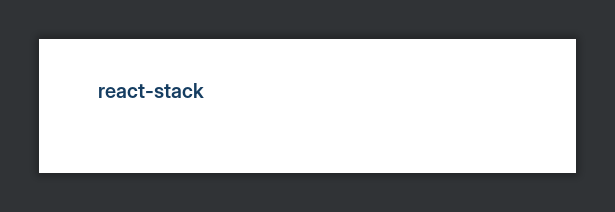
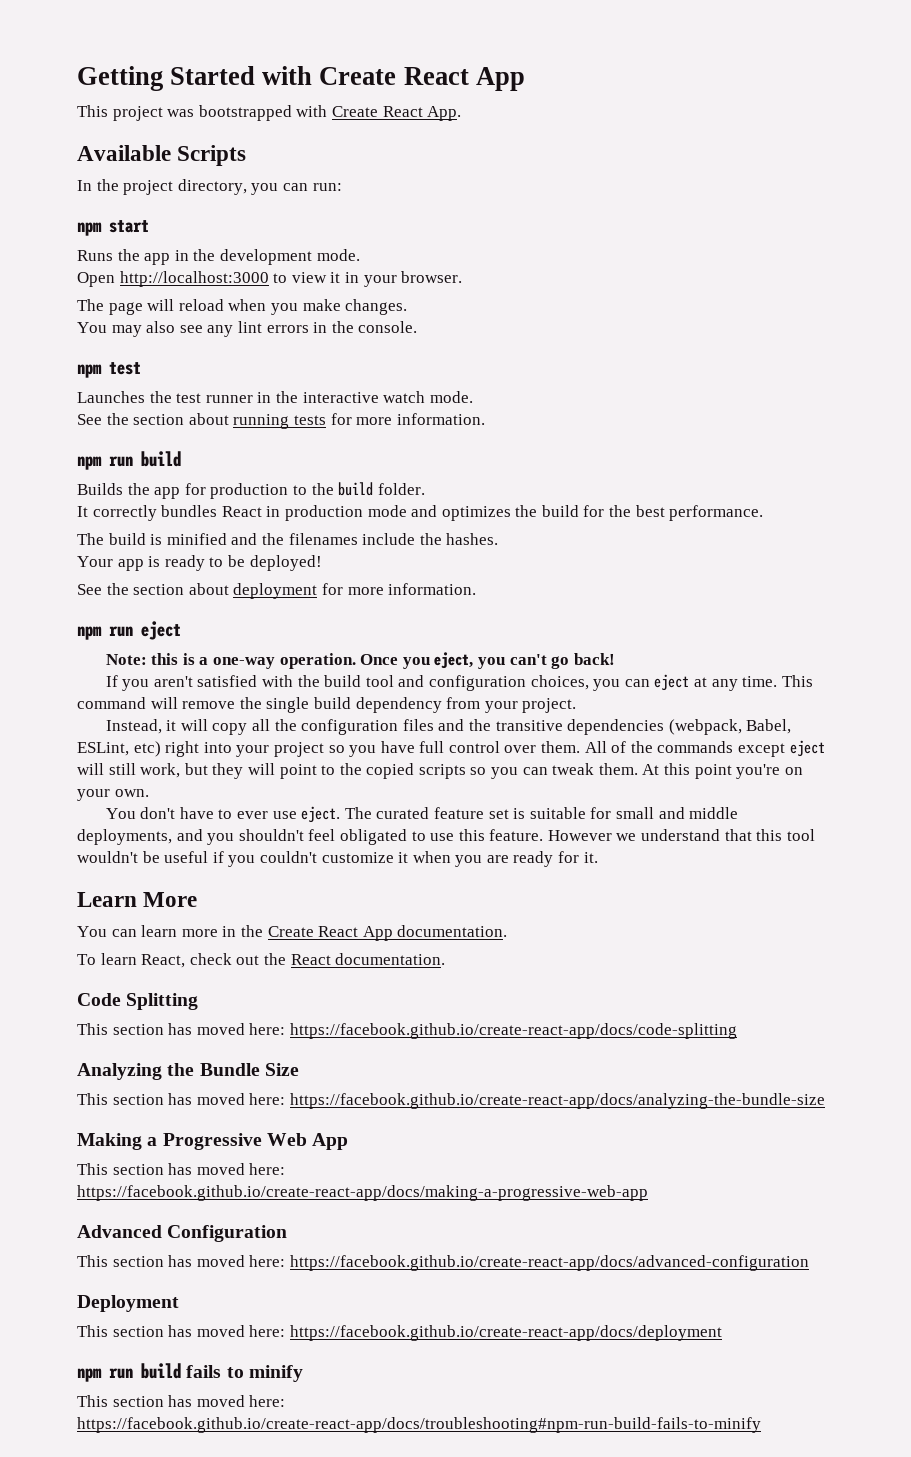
[98,83,204,98] react-stack -> [77,66,525,91] [77,105,462,121] [77,145,247,166] [77,179,342,195] [77,220,149,236] [77,249,360,265] [77,271,463,287] [77,299,408,315] [77,321,418,337] [77,362,141,378] [77,391,473,403] [77,413,485,429] [77,451,181,470] [77,482,425,499] [77,505,764,521] [77,533,499,545] [77,555,322,571] [77,583,477,599] [77,621,181,640] [105,652,615,669] [105,674,813,691] [77,697,577,713] [105,719,792,735] [77,740,825,757] [77,763,803,779] [77,789,149,801] [105,806,739,823] [77,829,815,845] [77,851,598,867] [77,892,198,907] [77,925,508,941] [77,953,446,968] [77,993,199,1010] [77,1023,737,1039] [77,1063,299,1080] [77,1093,825,1109] [77,1133,349,1150] [77,1163,286,1175] [77,1185,648,1201] [77,1225,288,1242] [77,1255,809,1271] [77,1295,179,1312] [77,1325,722,1341] [77,1363,303,1382] [77,1395,286,1407] [77,1417,761,1433] Getting Started with Create React App // This project was bootstrapped with Create React App. // Available Scripts // In the project directory, you can run: // npm start // Runs the app in the development mode. // Open http://localhost:3000 to view it in your browser. // The page will reload when you make changes. // You may also see any lint errors in the console. // npm test // Launches the test runner in the interactive watch mode. // See the section about running tests for more information. // npm run build // Builds the app for production to the build folder. // It correctly bundles React in production mode and optimizes the build for the best performance. // The build is minified and the filenames include the hashes. // Your app is ready to be deployed! // See the section about deployment for more information. // npm run eject // Note: this is a one-way operation. Once you eject, you can't go back! // If you aren't satisfied with the build tool and configuration choices, you can eject at any time. This command will remove the single build dependency from your project. // Instead, it will copy all the configuration files and the transitive dependencies (webpack, Babel, ESLint, etc) right into your project so you have full control over them. All of the commands except eject will still work, but they will point to the copied scripts so you can tweak them. At this point you're on your own. // You don't have to ever use eject. The curated feature set is suitable for small and middle deployments, and you shouldn't feel obligated to use this feature. However we understand that this tool wouldn't be useful if you couldn't customize it when you are ready for it. // Learn More // You can learn more in the Create React App documentation. // To learn React, check out the React documentation. // Code Splitting // This section has moved here: https://facebook.github.io/create-react-app/docs/code-splitting // Analyzing the Bundle Size // This section has moved here: https://facebook.github.io/create-react-app/docs/analyzing-the-bundle-size // Making a Progressive Web App // This section has moved here: https://facebook.github.io/create-react-app/docs/making-a-progressive-web-app // Advanced Configuration // This section has moved here: https://facebook.github.io/create-react-app/docs/advanced-configuration // Deployment // This section has moved here: https://facebook.github.io/create-react-app/docs/deployment // npm run build fails to minify // This section has moved here: https://facebook.github.io/create-react-app/docs/troubleshooting#npm-run-build-fails-to-minify

